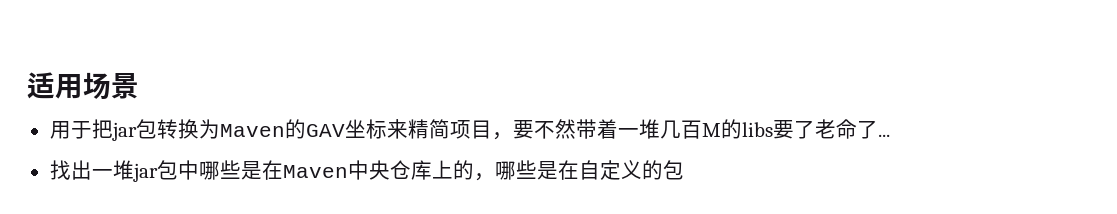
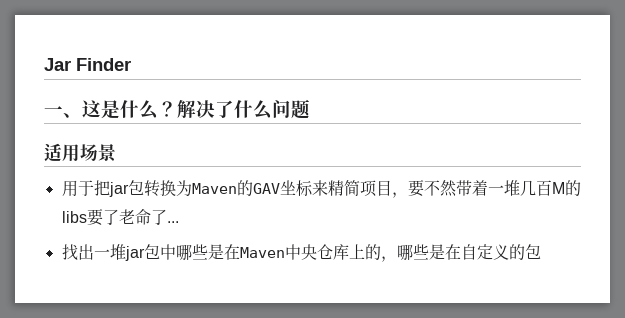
(27, 85) none -> [44,58,131,71] [44,99,310,119] Jar Finder // 一、这是什么？解决了什么问题 //

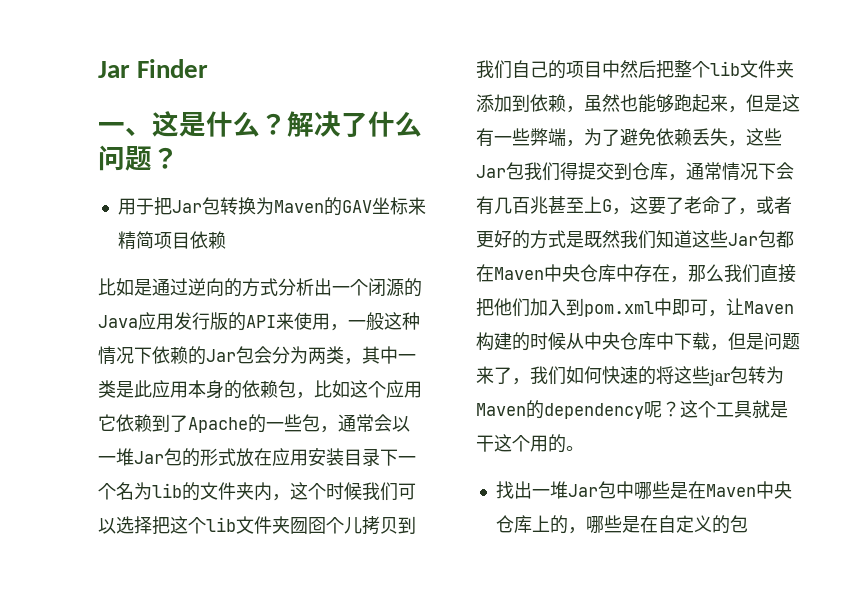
[44,143,116,162] // 适用场景 -> [152,147,179,169] ？
[108,182,129,197] jar -> [171,200,202,213] Jar
[391,180,581,198] [61,209,179,226] ，要不然带着一堆几百M的libs要了老命了... -> [189,231,226,249] [98,278,422,297] [98,312,420,331] [98,346,416,365] [98,380,422,399] [98,414,410,433] [98,448,416,467] [98,482,416,501] [98,516,416,535] [476,60,794,79] [476,94,800,113] [476,128,782,147] [476,162,794,181] [476,196,792,215] [476,230,794,249] [476,264,796,283] [476,298,794,317] [476,332,800,351] [476,366,784,386] [476,400,788,419] [476,434,584,453] 依赖 // 比如是通过逆向的方式分析出一个闭源的Java应用发行版的API来使用，一般这种情况下依赖的Jar包会分为两类，其中一类是此应用本身的依赖包，比如这个应用它依赖到了Apache的一些包，通常会以一堆Jar包的形式放在应用安装目录下一个名为lib的文件夹内，这个时候我们可以选择把这个lib文件夹囫囵个儿拷贝到我们自己的项目中然后把整个lib文件夹添加到依赖，虽然也能够跑起来，但是这有一些弊端，为了避免依赖丢失，这些Jar包我们得提交到仓库，通常情况下会有几百兆甚至上G，这要了老命了，或者更好的方式是既然我们知道这些Jar包都在Maven中央仓库中存在，那么我们直接把他们加入到pom.xml中即可，让Maven构建的时候从中央仓库中下载，但是问题来了，我们如何快速的将这些jar包转为Maven的dependency呢？这个工具就是干这个用的。
[124,246,145,261] jar -> [567,484,598,497] Jar

